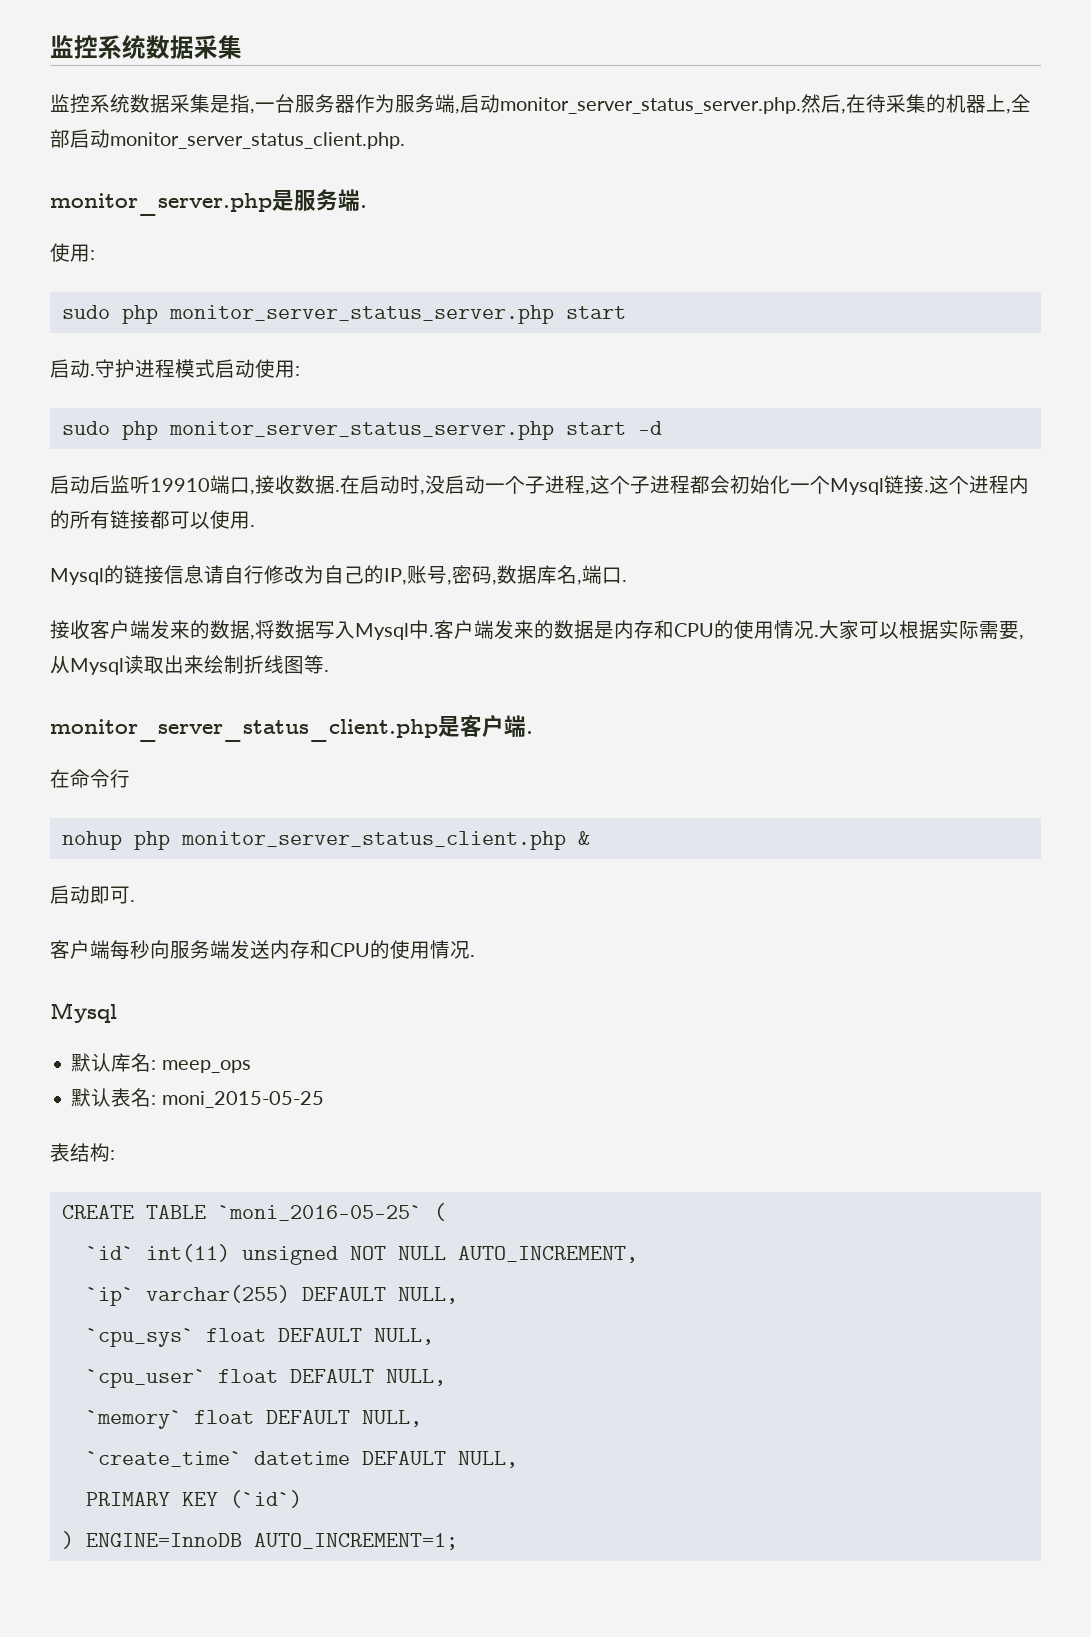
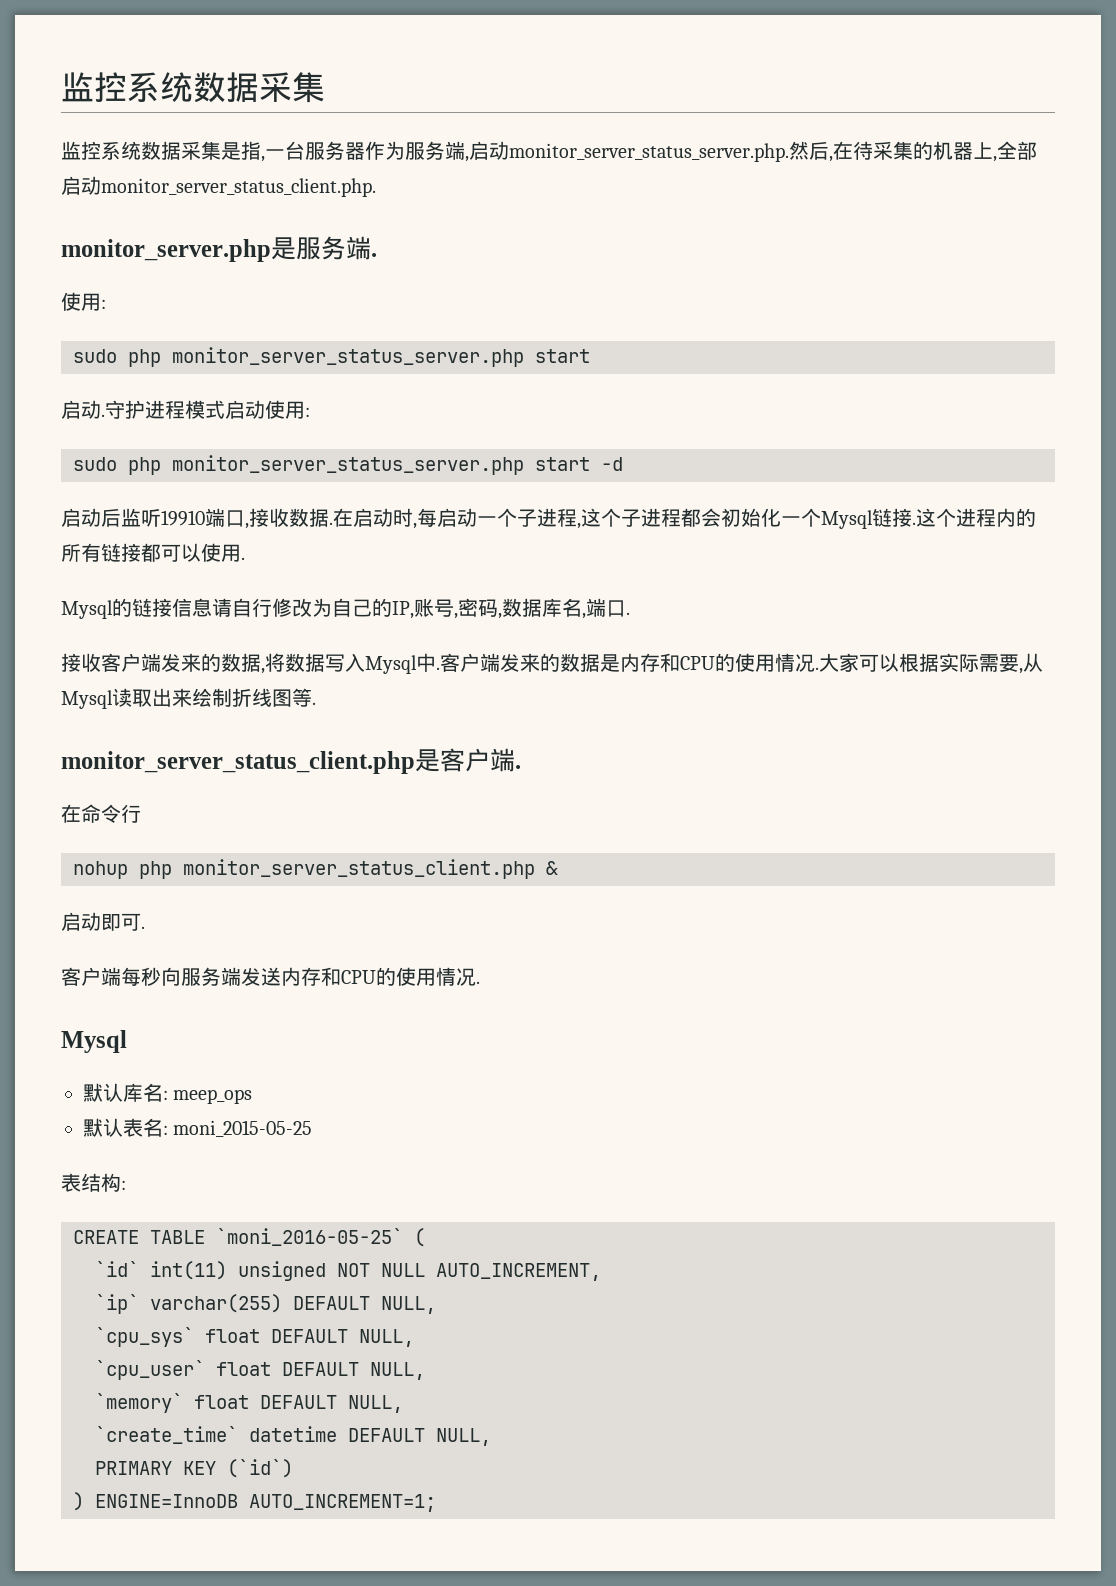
[425,475,445,494] 没 -> [417,508,437,527] 每

